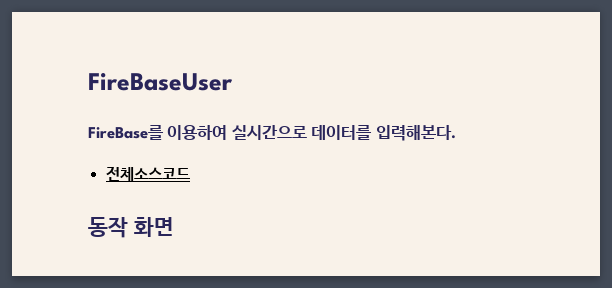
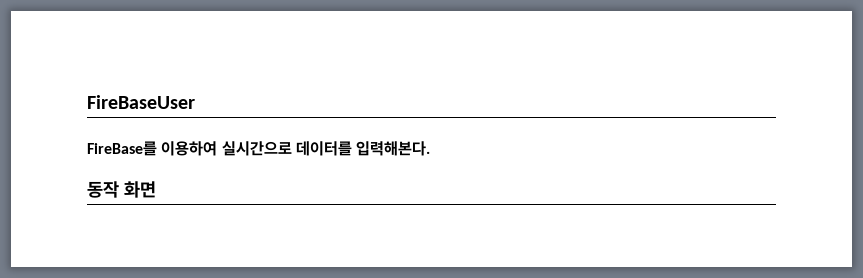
[105,166,190,181] // 전체소스코드 -> (431, 148) none

